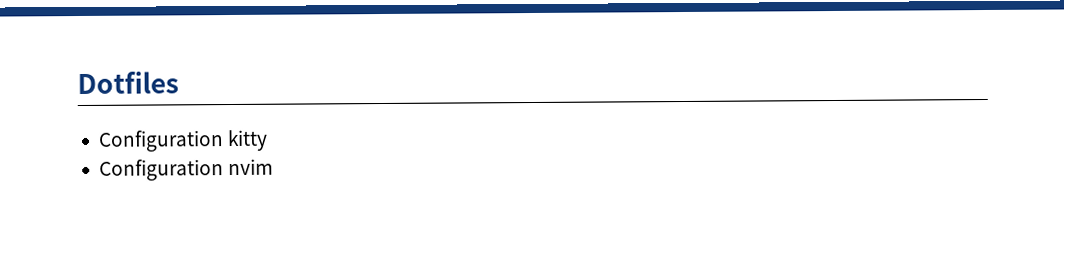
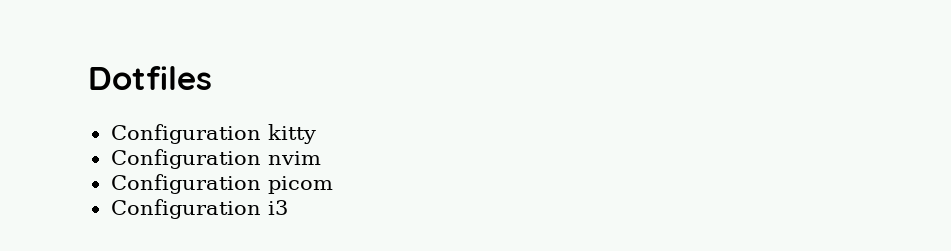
(275, 167) none -> [110,174,333,194] [110,199,288,219] // Configuration picom // Configuration i3

